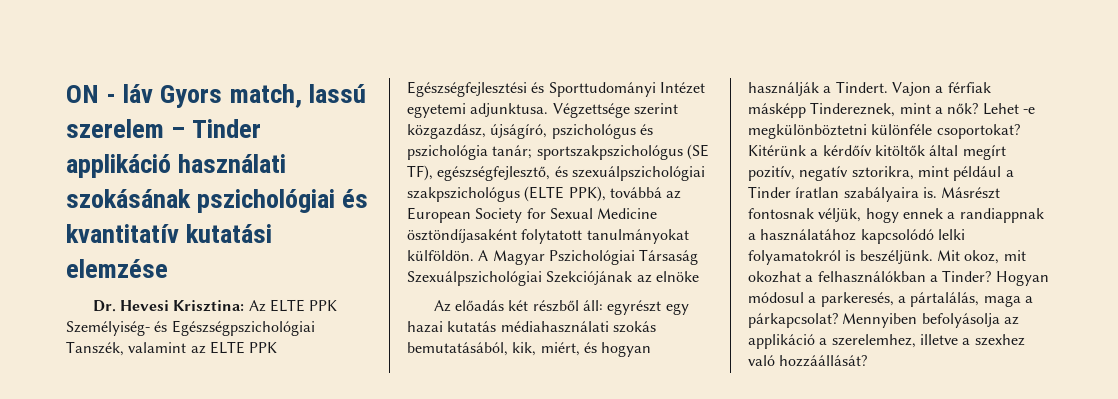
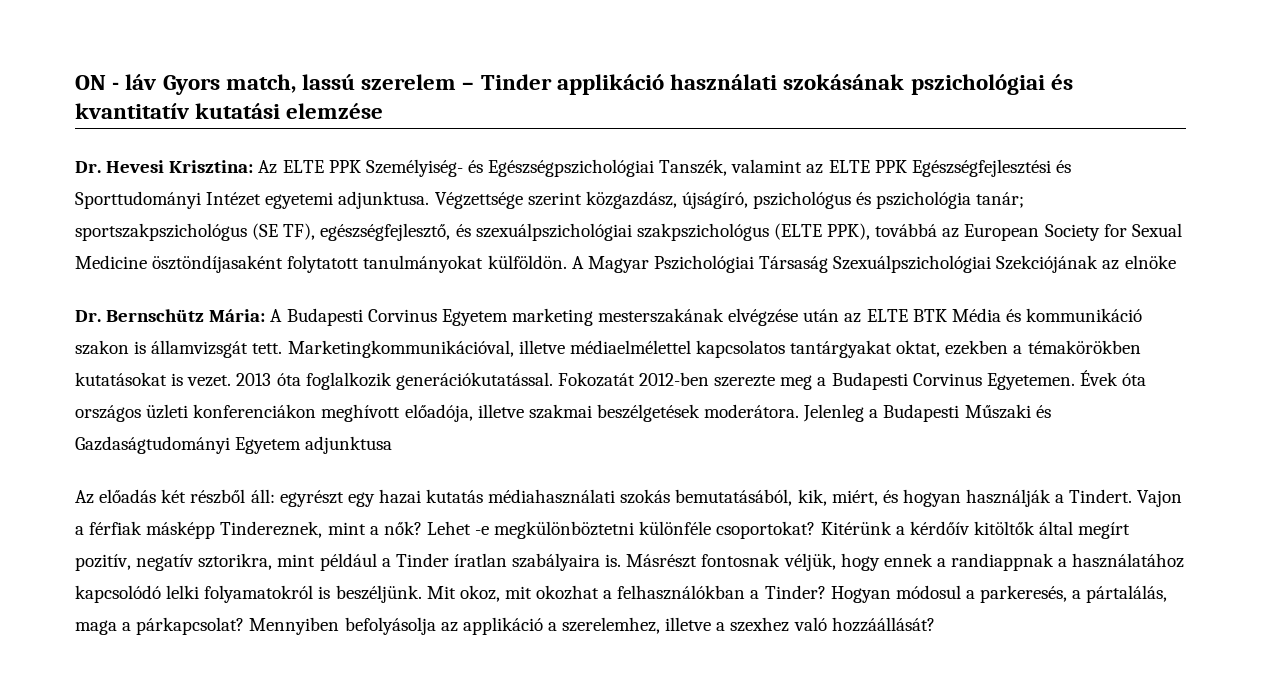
(699, 276) none -> [75,308,1143,326] [75,340,1141,358] [75,370,1147,390] [75,404,1051,422] [75,436,393,454] // Dr. Bernschütz Mária: A Budapesti Corvinus Egyetem marketing mesterszakának elvégzése után az ELTE BTK Média és kommunikáció szakon is államvizsgát tett. Marketingkommunikációval, illetve médiaelmélettel kapcsolatos tantárgyakat oktat, ezekben a témakörökben kutatásokat is vezet. 2013 óta foglalkozik generációkutatással. Fokozatát 2012-ben szerezte meg a Budapesti Corvinus Egyetemen. Évek óta országos üzleti konferenciákon meghívott előadója, illetve szakmai beszélgetések moderátora. Jelenleg a Budapesti Műszaki és Gazdaságtudományi Egyetem adjunktusa

